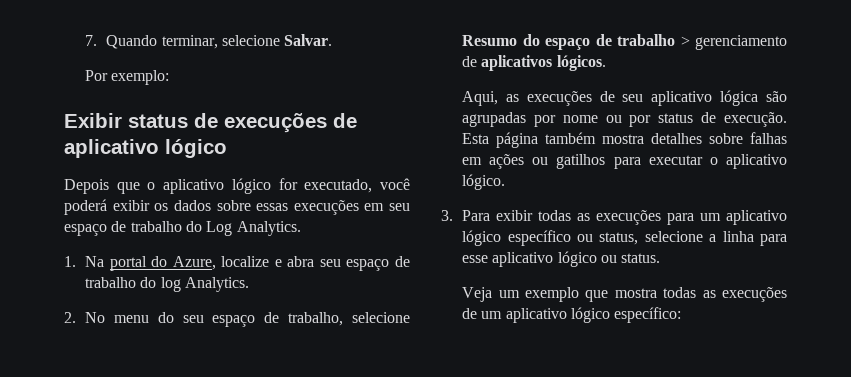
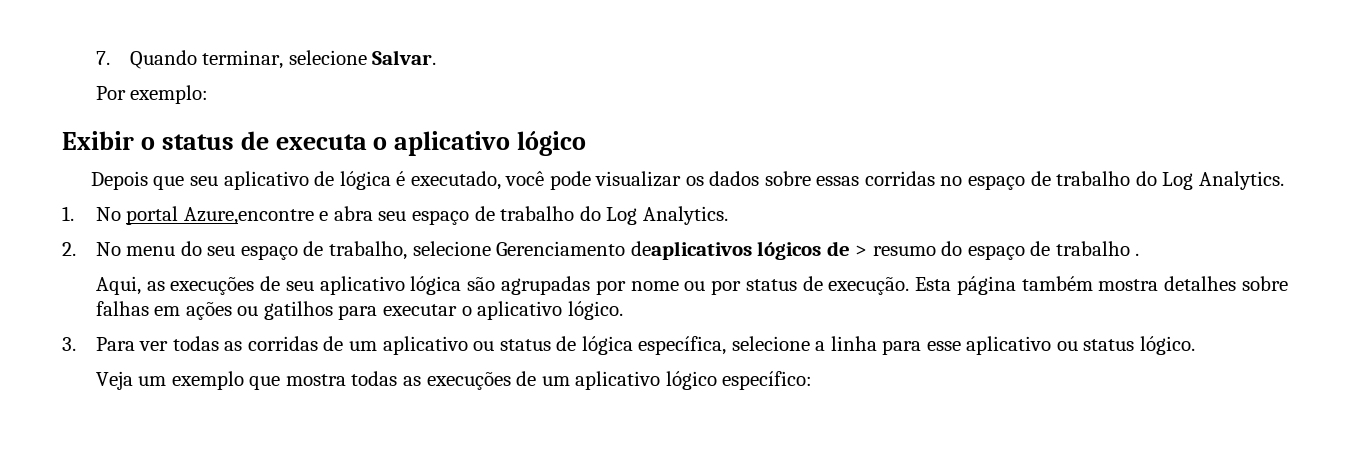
[128,113,357,133] status de execuções de -> [140,131,388,150] o status de executa o
[147,178,411,194] [64,199,150,215] o aplicativo lógico for executado, você poderá exibir -> [189,171,682,190] seu aplicativo de lógica é executado, você pode visualizar
[293,200,410,215] execuções em seu -> [864,171,963,186] corridas no
[85,256,270,271] Na portal do Azure, localize -> [95,206,314,225] No portal Azure,encontre
[160,277,181,292] log -> [606,207,638,225] Log
[462,34,787,50] [462,55,606,71] Resumo do espaço de trabalho > gerenciamento de aplicativos lógicos. -> [496,241,1140,260] Gerenciamento deaplicativos lógicos de > resumo do espaço de trabalho .
[496,210,787,225] [462,230,639,246] exibir todas as execuções para um aplicativo lógico específico ou status, -> [139,336,727,355] ver todas as corridas de um aplicativo ou status de lógica específica,
[557,251,661,267] lógico ou status. -> [1056,336,1196,355] ou status lógico.

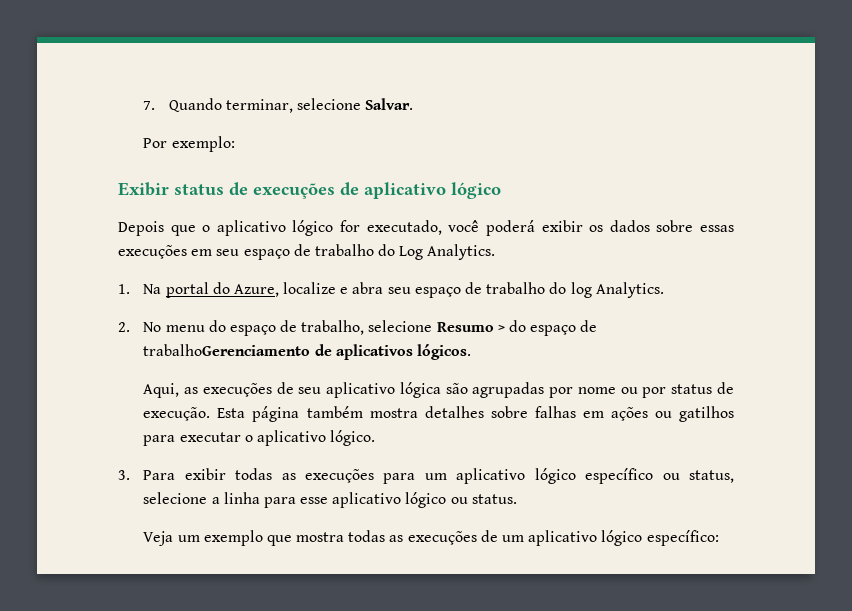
[140,131,388,150] o status de executa o -> [174,182,359,199] status de execuções de
[189,171,1284,190] [62,206,373,225] seu aplicativo de lógica é executado, você pode visualizar os dados sobre essas corridas no espaço de trabalho do Log Analytics. // 1. No portal Azure,encontre e abra -> [202,220,735,236] [118,245,213,259] o aplicativo lógico for executado, você poderá exibir os dados sobre essas execuções em
(728, 215) none -> [118,282,664,298] // 1. Na portal do Azure, localize e abra seu espaço de trabalho do log Analytics.
[207,246,236,256] seu -> (226, 326) none
[496,241,1140,260] Gerenciamento deaplicativos lógicos de > resumo do espaço de trabalho . -> [436,320,598,336] [143,344,471,360] Resumo > do espaço de trabalhoGerenciamento de aplicativos lógicos.
[139,336,727,355] ver todas as corridas de um aplicativo ou status de lógica específica, -> [184,468,734,484] exibir todas as execuções para um aplicativo lógico específico ou status,
[1056,336,1196,355] ou status lógico. -> [405,492,517,508] lógico ou status.

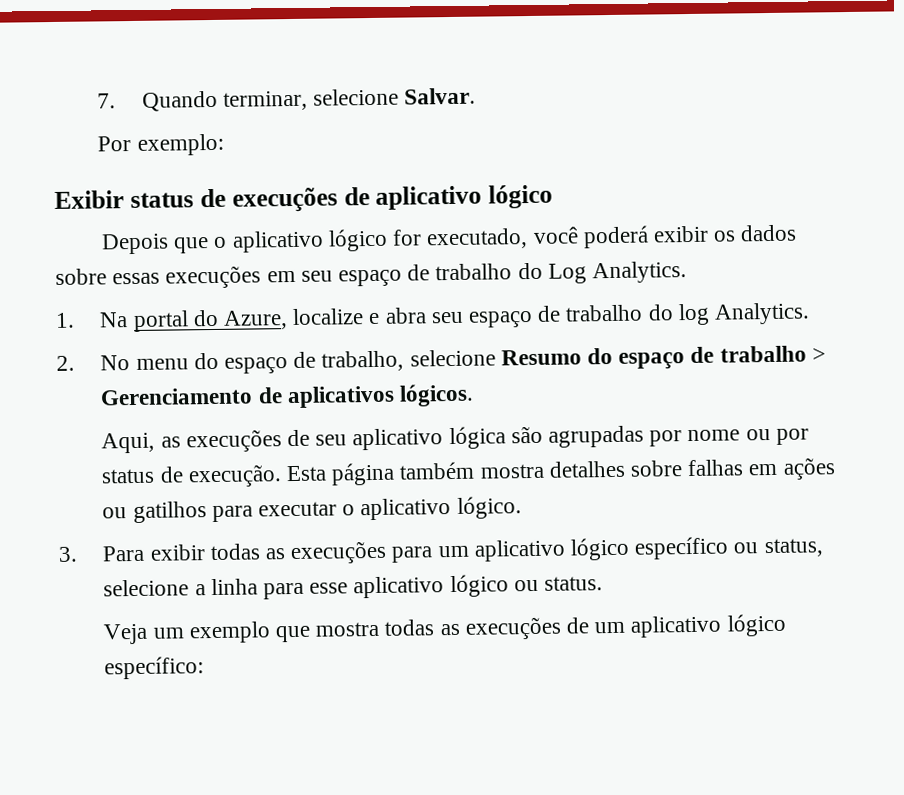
[497,320,598,336] [143,344,311,356] > do espaço de trabalhoGerenciamento -> [587,345,826,370] [100,387,254,406] do espaço de trabalho > Gerenciamento

